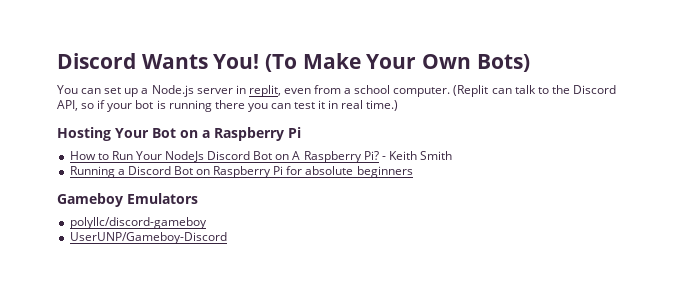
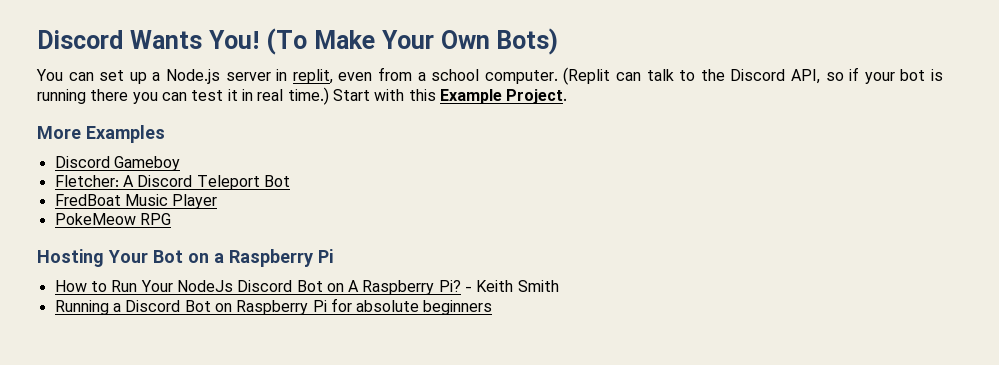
(399, 105) none -> [332,89,568,104] [37,125,165,143] [54,156,180,171] [54,175,290,190] [54,194,218,209] [54,213,171,225] Start with this Example Project. // More Examples // Discord Gameboy // Fletcher: A Discord Teleport Bot // FredBoat Music Player // PokeMeow RPG
[57,193,198,207] [69,217,207,229] [69,232,227,244] // Gameboy Emulators // polyllc/discord-gameboy // UserUNP/Gameboy-Discord -> (493, 307) none

